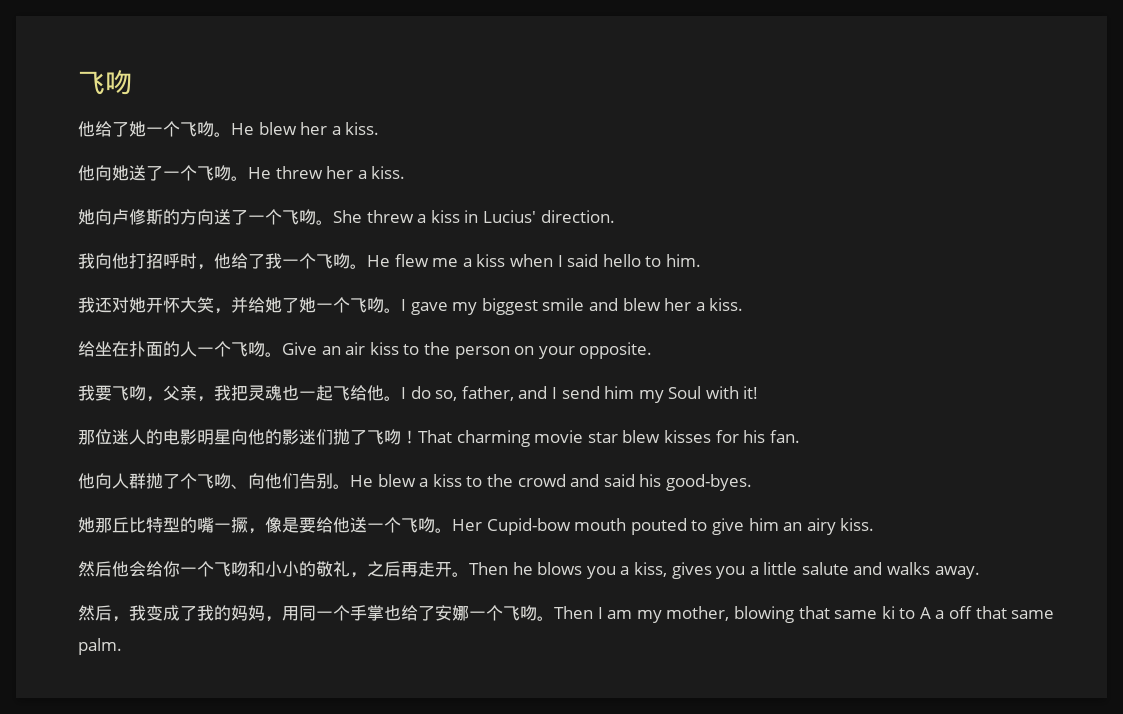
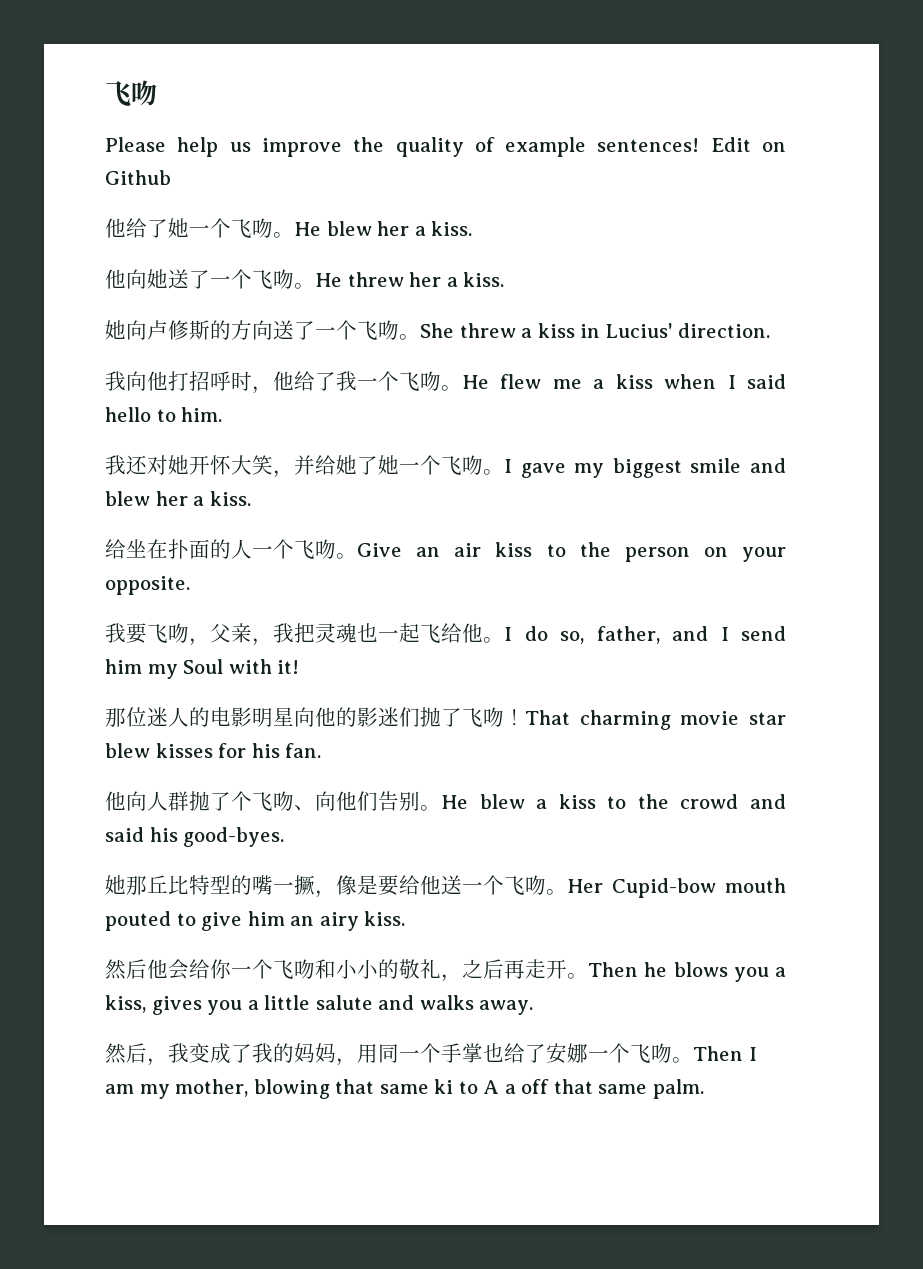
[78,70,132,95] 飞吻 -> [105,80,157,107] [105,137,786,157] [105,170,171,185] 飞吻 // Please help us improve the quality of example sentences! Edit on Github

